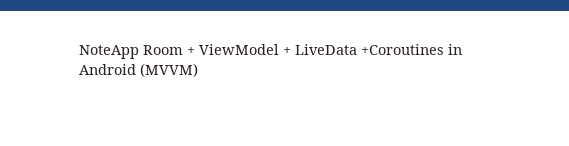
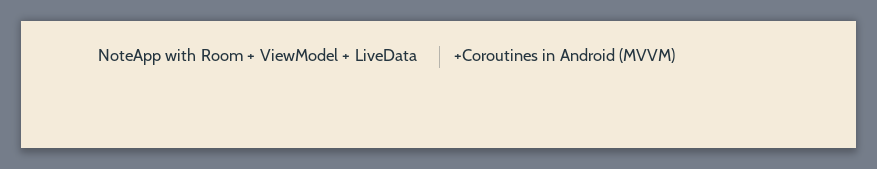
(139, 52) none -> [165,48,197,61] with

